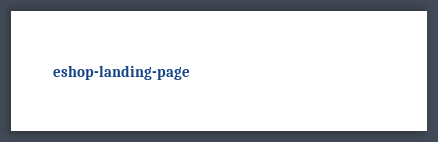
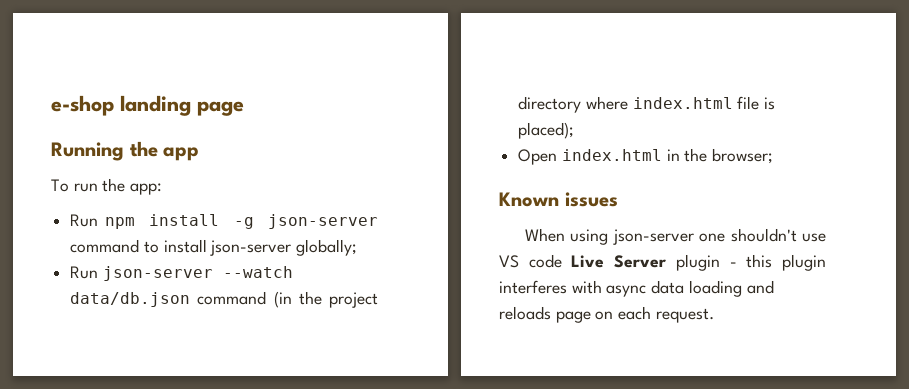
[53,65,190,80] eshop-landing-page -> [51,95,244,116] [51,141,200,161] [51,178,163,195] [70,214,378,229] [70,239,358,256] [70,266,293,281] [70,291,378,308] [518,96,776,113] [518,122,575,139] [518,148,774,165] [499,192,618,207] [524,228,826,245] [499,254,826,271] [499,280,774,297] [499,306,714,323] e-shop landing page // Running the app // To run the app: // Run npm install -g json-server command to install json-server globally; // Run json-server --watch data/db.json command (in the project directory where index.html file is placed); // Open index.html in the browser; // Known issues // When using json-server one shouldn't use VS code Live Server plugin - this plugin interferes with async data loading and reloads page on each request.

